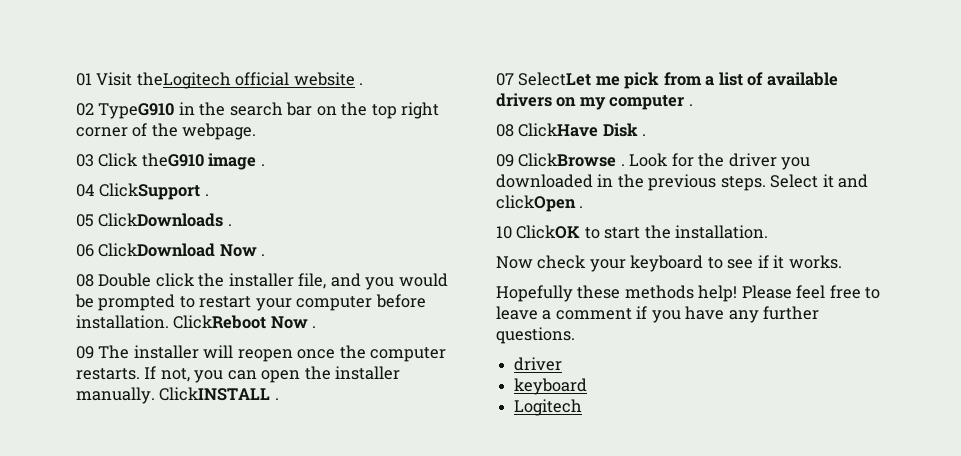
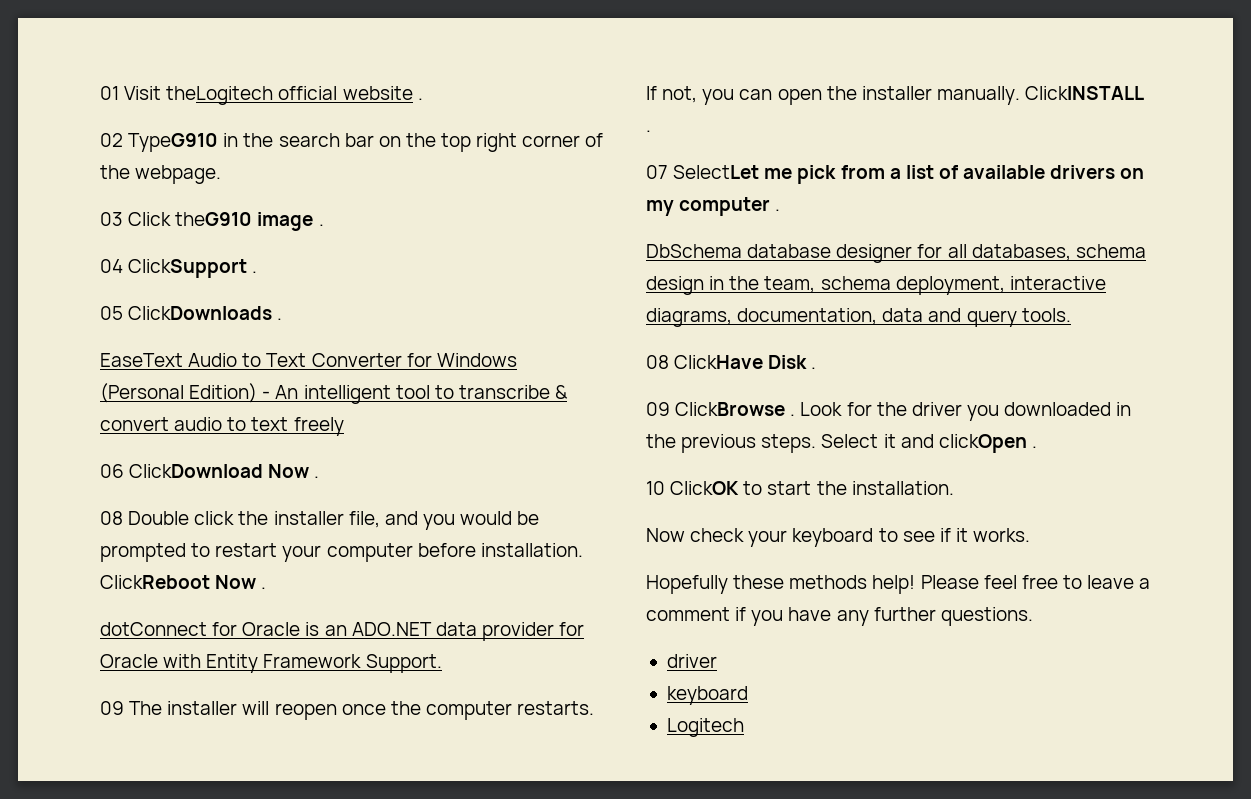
(232, 225) none -> [100,353,517,367] [100,383,569,404] [100,417,344,436] // EaseText Audio to Text Converter for Windows (Personal Edition) - An intelligent tool to transcribe & convert audio to text freely
(317, 327) none -> [100,622,585,641] [100,654,442,673] // dotConnect for Oracle is an ADO.NET data provider for Oracle with Entity Framework Support.
(693, 105) none -> [646,244,1146,263] [646,276,1106,295] [646,308,1071,327] // DbSchema database designer for all databases, schema design in the team, schema deployment, interactive diagrams, documentation, data and query tools.

